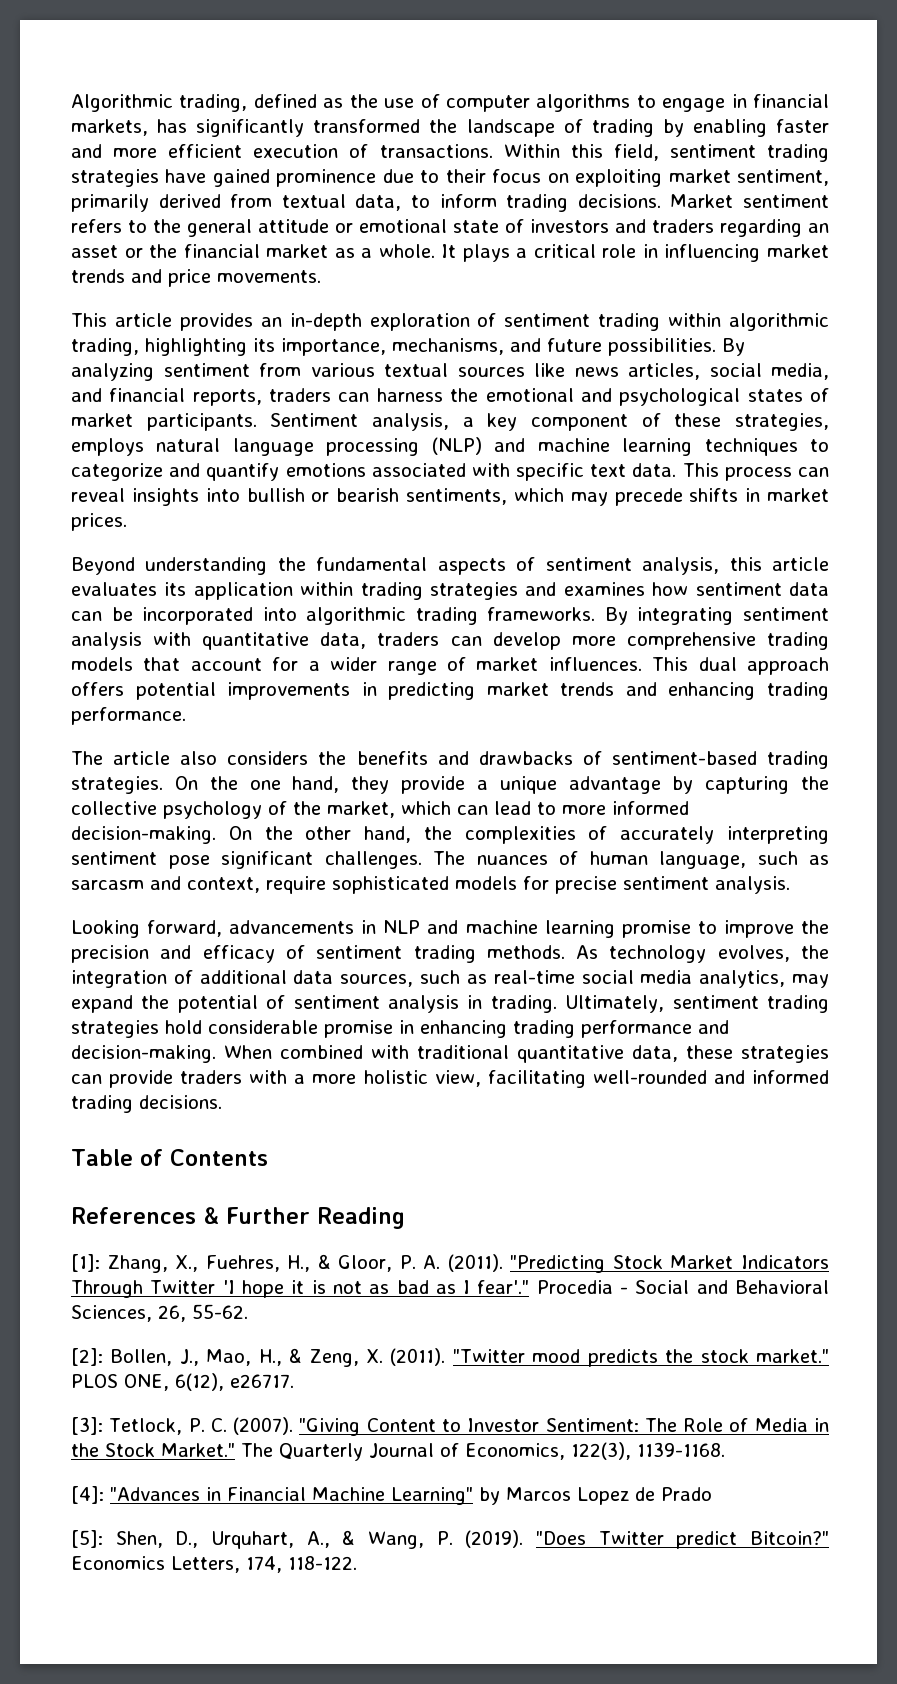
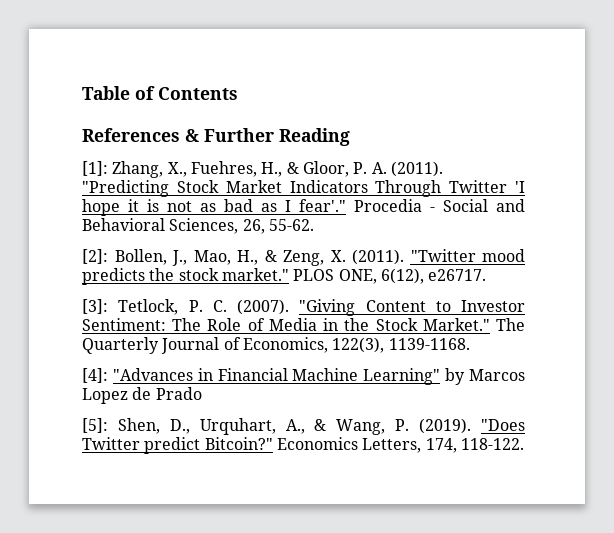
[71,94,829,112] [71,119,830,137] [71,144,830,162] [71,169,829,187] [71,194,830,212] [71,219,829,237] [71,244,829,262] [71,269,321,287] [71,313,829,331] [71,338,745,356] [71,363,829,381] [71,388,830,406] [71,413,829,431] [71,437,830,456] [71,463,829,481] [71,488,830,506] [71,513,127,531] [71,557,830,575] [71,582,829,600] [71,607,829,625] [71,632,829,650] [71,657,829,675] [71,682,829,700] [71,707,186,725] [71,751,830,769] [71,776,830,794] [71,801,689,819] [71,826,830,844] [71,851,829,869] [71,876,790,894] [71,920,829,938] [71,945,829,963] [71,970,830,988] [71,995,829,1013] [71,1020,729,1038] [71,1045,829,1063] [71,1070,830,1088] [71,1095,222,1113] Algorithmic trading, defined as the use of computer algorithms to engage in financial markets, has significantly transformed the landscape of trading by enabling faster and more efficient execution of transactions. Within this field, sentiment trading strategies have gained prominence due to their focus on exploiting market sentiment, primarily derived from textual data, to inform trading decisions. Market sentiment refers to the general attitude or emotional state of investors and traders regarding an asset or the financial market as a whole. It plays a critical role in influencing market trends and price movements. // This article provides an in-depth exploration of sentiment trading within algorithmic trading, highlighting its importance, mechanisms, and future possibilities. By analyzing sentiment from various textual sources like news articles, social media, and financial reports, traders can harness the emotional and psychological states of market participants. Sentiment analysis, a key component of these strategies, employs natural language processing (NLP) and machine learning techniques to categorize and quantify emotions associated with specific text data. This process can reveal insights into bullish or bearish sentiments, which may precede shifts in market prices. // Beyond understanding the fundamental aspects of sentiment analysis, this article evaluates its application within trading strategies and examines how sentiment data can be incorporated into algorithmic trading frameworks. By integrating sentiment analysis with quantitative data, traders can develop more comprehensive trading models that account for a wider range of market influences. This dual approach offers potential improvements in predicting market trends and enhancing trading performance. // The article also considers the benefits and drawbacks of sentiment-based trading strategies. On the one hand, they provide a unique advantage by capturing the collective psychology of the market, which can lead to more informed decision-making. On the other hand, the complexities of accurately interpreting sentiment pose significant challenges. The nuances of human language, such as sarcasm and context, require sophisticated models for precise sentiment analysis. // Looking forward, advancements in NLP and machine learning promise to improve the precision and efficacy of sentiment trading methods. As technology evolves, the integration of additional data sources, such as real-time social media analytics, may expand the potential of sentiment analysis in trading. Ultimately, sentiment trading strategies hold considerable promise in enhancing trading performance and decision-making. When combined with traditional quantitative data, these strategies can provide traders with a more holistic view, facilitating well-rounded and informed trading decisions. // -> (82, 93) none

